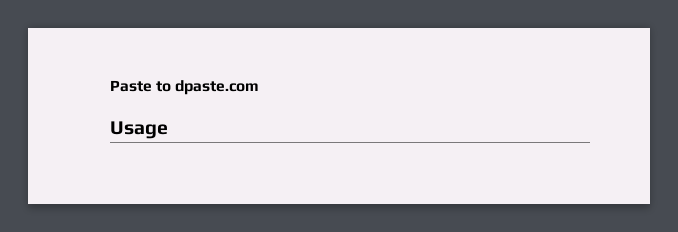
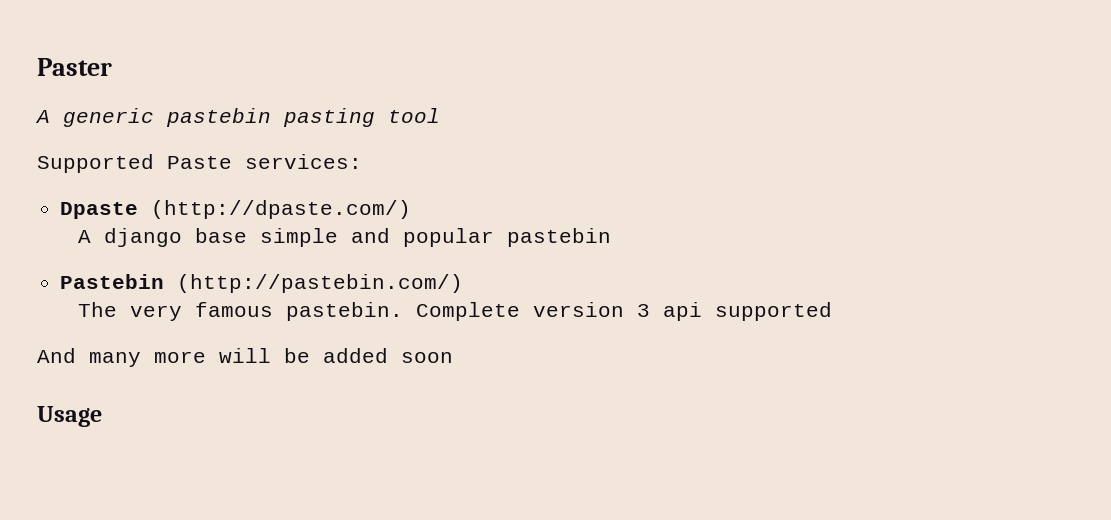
[110,80,260,95] Paste to dpaste.com -> [37,58,112,76] [35,108,440,127] [37,154,362,173] [60,200,412,219] [78,228,612,247] [60,274,464,293] [78,302,833,321] [37,348,453,367] Paster // A generic pastebin pasting tool // Supported Paste services: // Dpaste (http://dpaste.com/) // A django base simple and popular pastebin // Pastebin (http://pastebin.com/) // The very famous pastebin. Complete version 3 api supported // And many more will be added soon

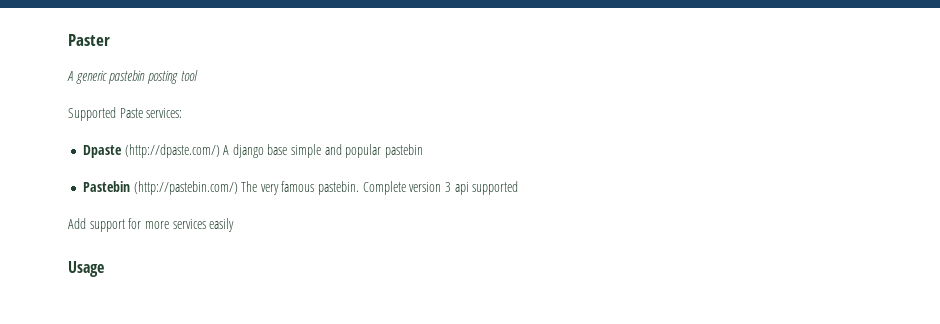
[283,108,375,127] pasting -> [146,70,178,84] posting
(412, 209) // -> (220, 151) none
(464, 283) // -> (238, 188) none
[37,348,453,367] And many more will be added soon -> [68,218,235,232] Add support for more services easily

